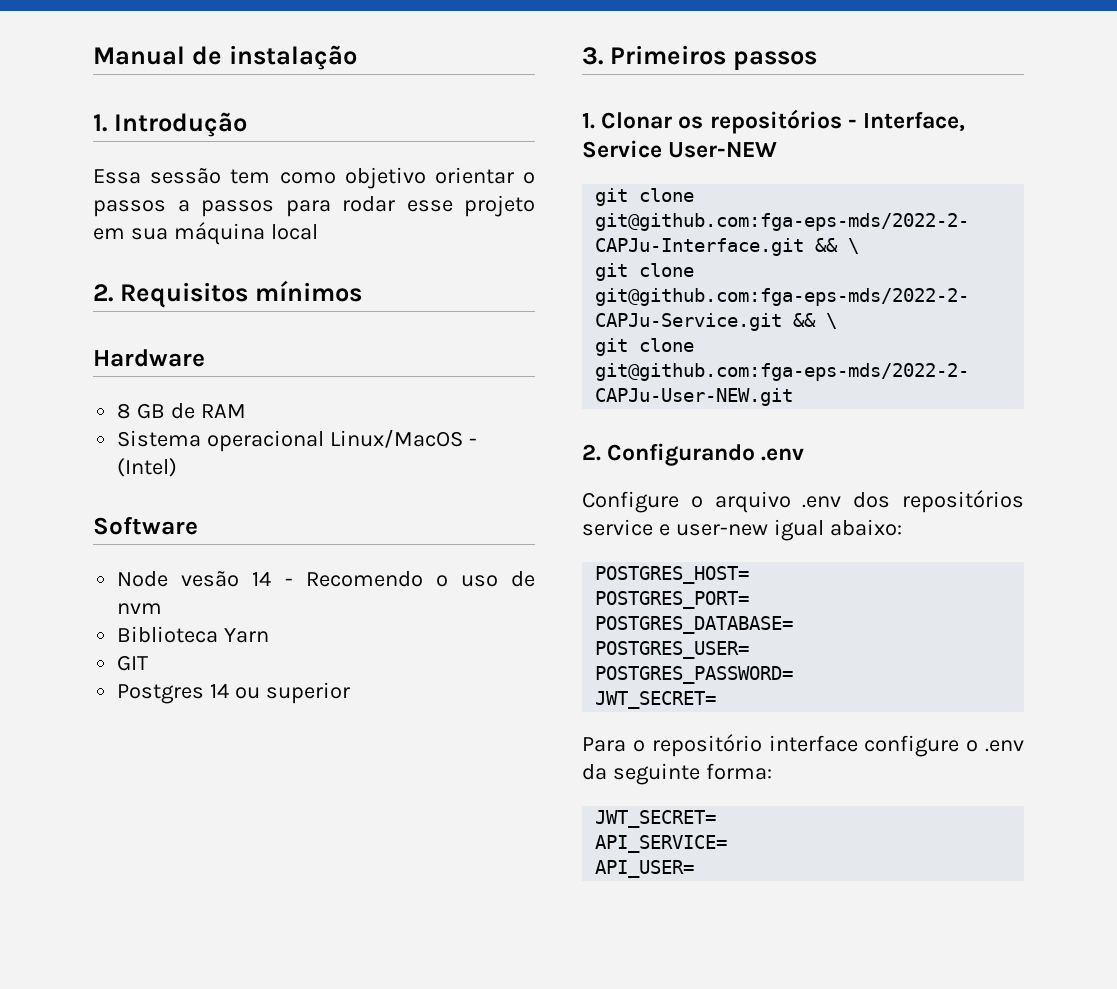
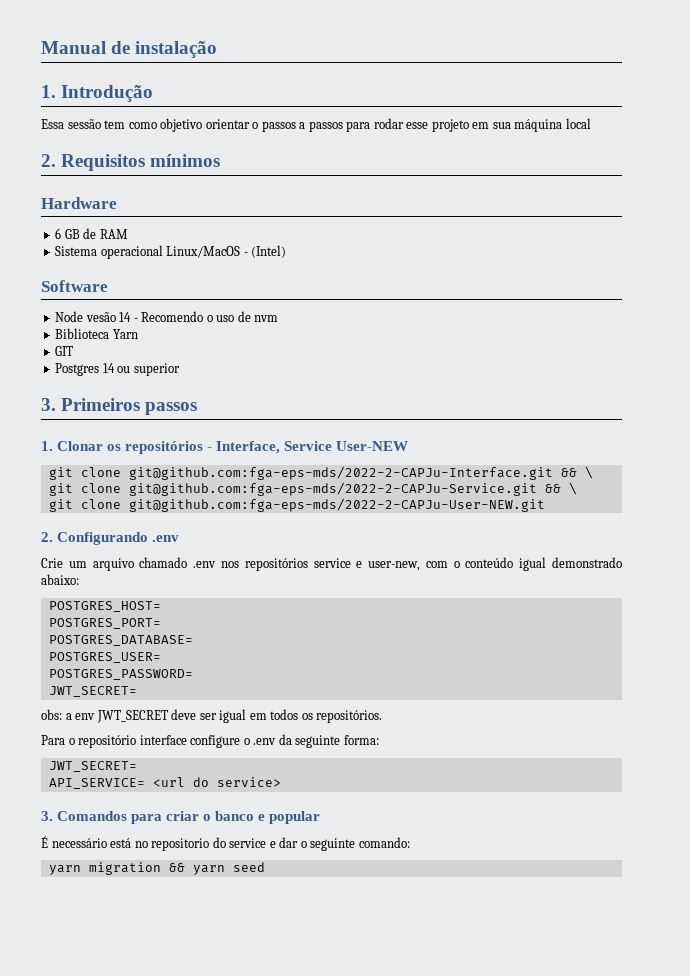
[117,403,132,419] 8 -> [55,228,62,239] 6
[582,490,1024,513] [582,519,824,541] Configure o arquivo .env dos repositórios service e user-new igual -> [41,557,622,571] Crie um arquivo chamado .env nos repositórios service e user-new, com o conteúdo igual demonstrado
(717, 700) none -> [41,709,383,723] // obs: a env JWT_SECRET deve ser igual em todos os repositórios.
[595,860,695,878] // API_USER= -> [152,777,281,787] [41,811,321,824] [41,836,410,851] [48,862,265,875] <url do service> // 3. Comandos para criar o banco e popular // É necessário está no repositorio do service e dar o seguinte comando: // yarn migration && yarn seed

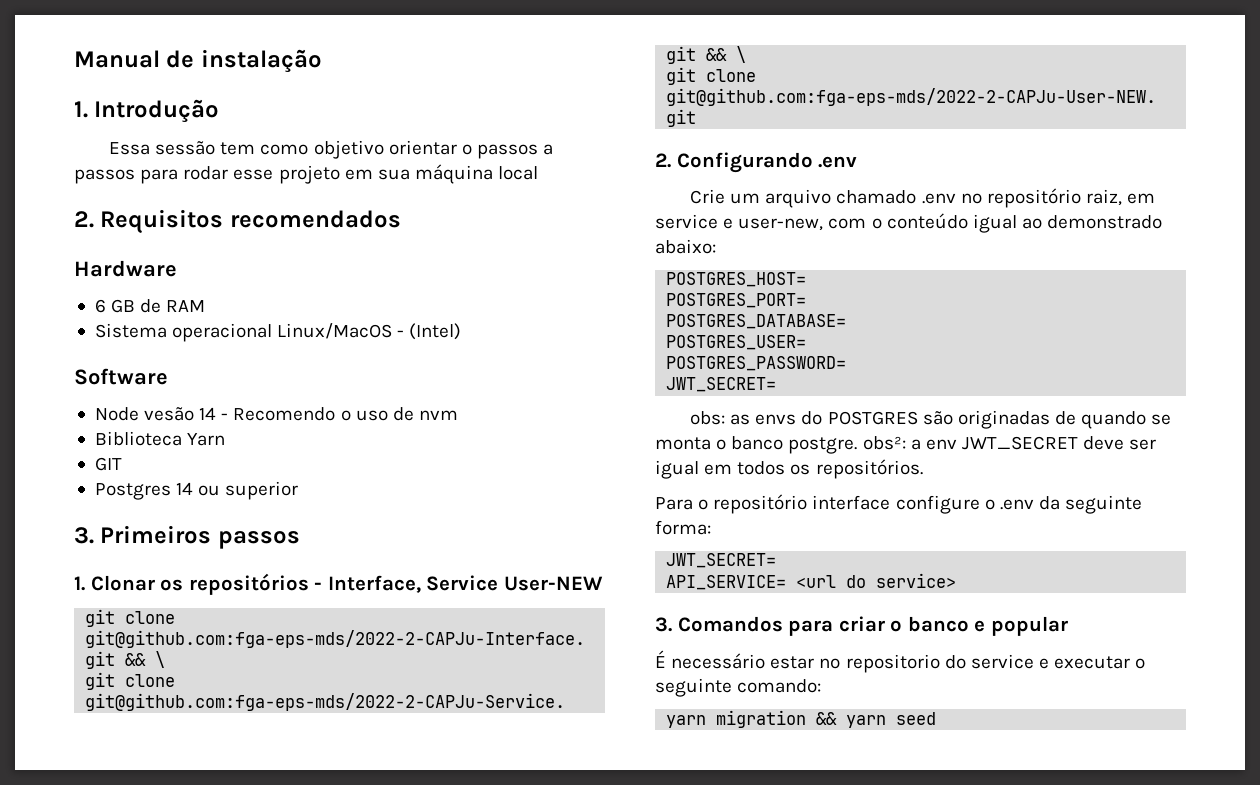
[150,154,221,167] mínimos -> [229,210,401,228] recomendados
[220,558,308,571] nos repositórios -> [960,188,1156,208] no repositório raiz, em
(547, 564) none -> [1021,218,1042,229] ao
(62, 714) none -> [730,410,1172,429] [655,436,906,454] as envs do POSTGRES são originadas de quando se monta o banco postgre. obs²:
[110,838,132,848] está -> [770,656,815,669] estar
[279,837,299,848] dar -> [1054,656,1131,669] executar

